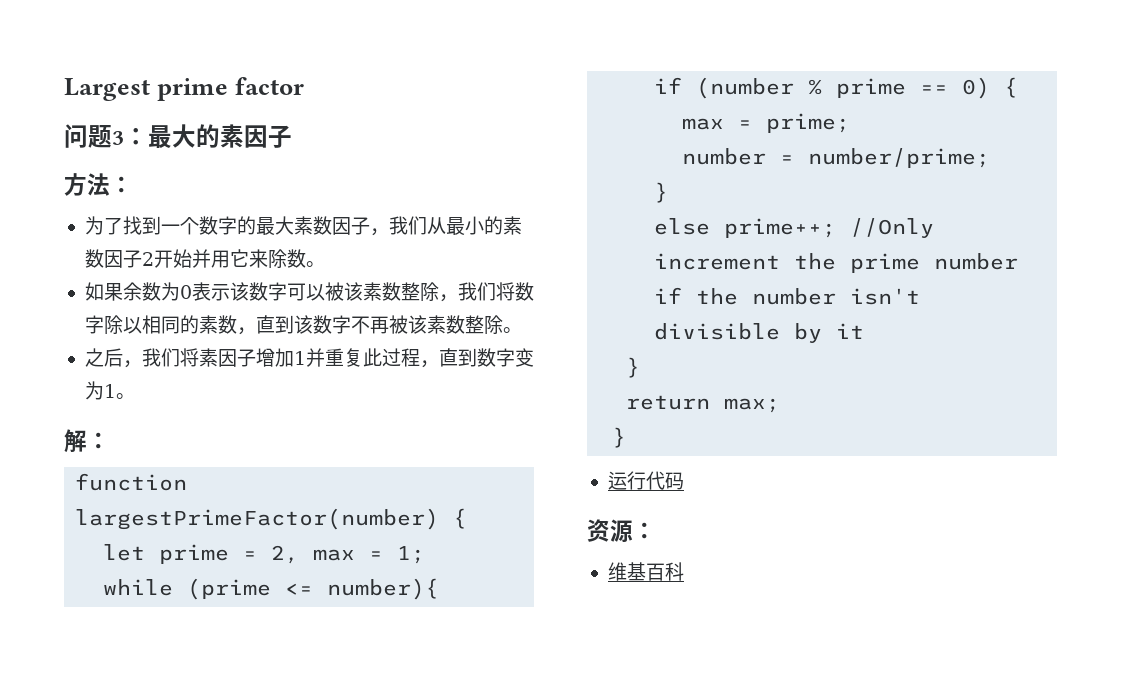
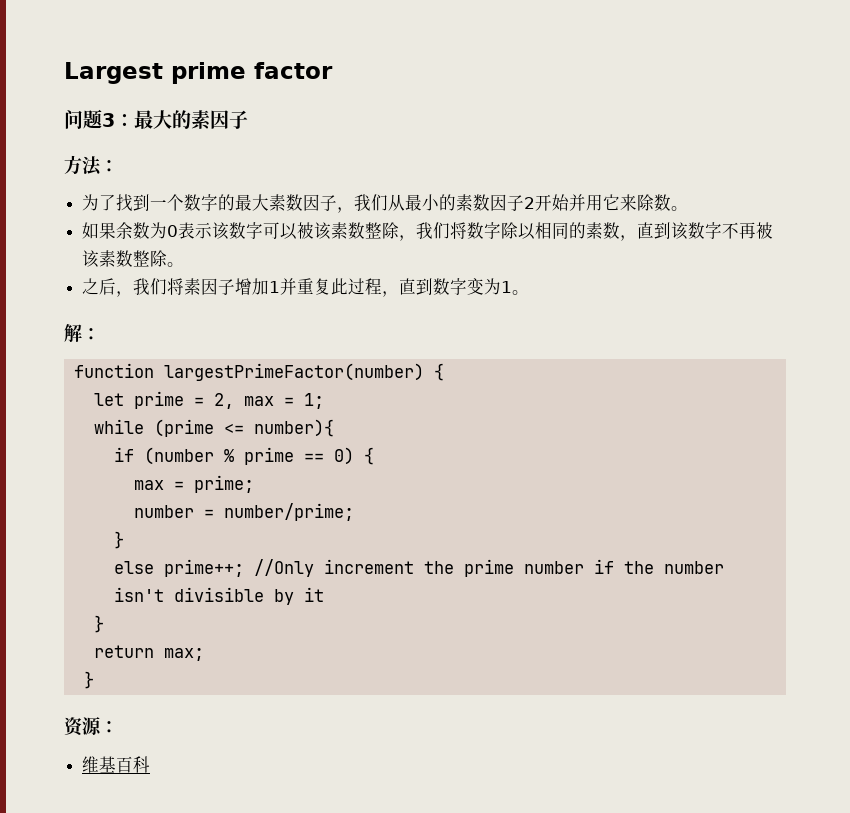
[607,471,684,490] // 运行代码 -> (94, 680) none

